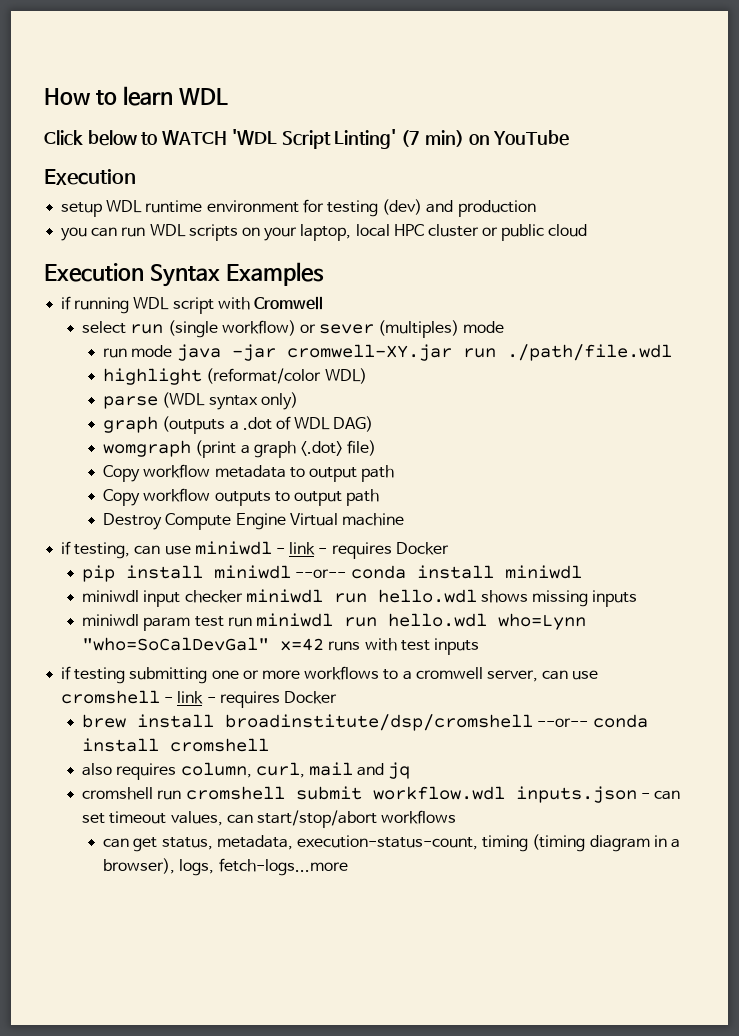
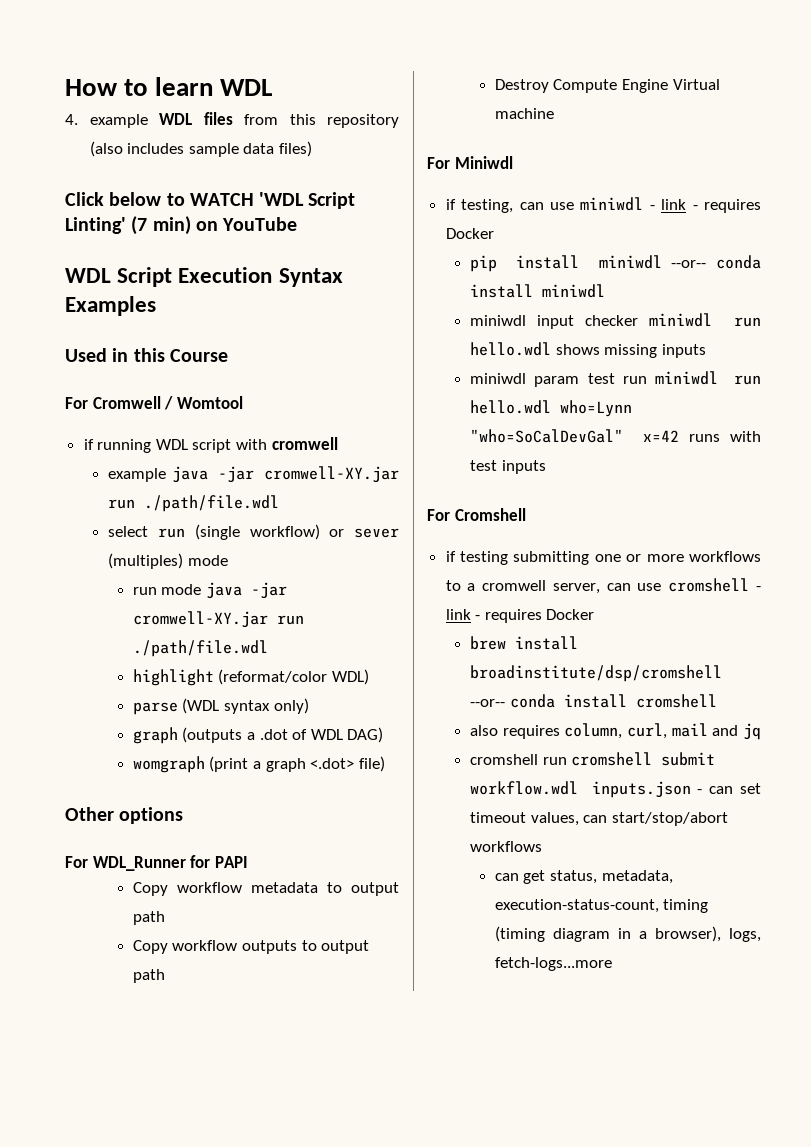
(228, 96) none -> [65,112,399,128] [89,141,312,157] // 4. example WDL files from this repository (also includes sample data files)
[44,169,136,185] [61,199,536,217] [61,224,588,241] [44,262,324,287] Execution // setup WDL runtime environment for testing (dev) and production // you can run WDL scripts on your laptop, local HPC cluster or public cloud // Execution Syntax Examples -> [65,267,343,287] [65,296,156,316] [65,348,228,362] [65,396,243,410] WDL Script Execution Syntax Examples // Used in this Course // For Cromwell / Womtool
[253,296,323,310] Cromwell -> [271,437,338,450] [108,466,399,483] [108,495,280,512] cromwell // example java -jar cromwell-XY.jar run ./path/file.wdl
(377, 448) none -> [65,807,184,824] [65,855,248,871] // Other options // For WDL_Runner for PAPI
(405, 519) none -> [427,156,513,169] // For Miniwdl
(479, 646) none -> [427,508,526,521] // For Cromshell

